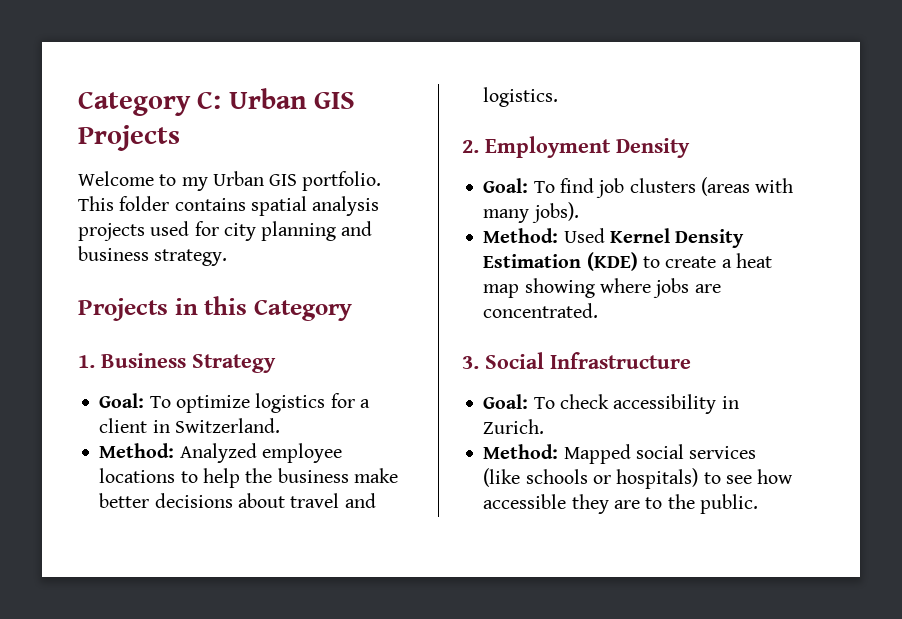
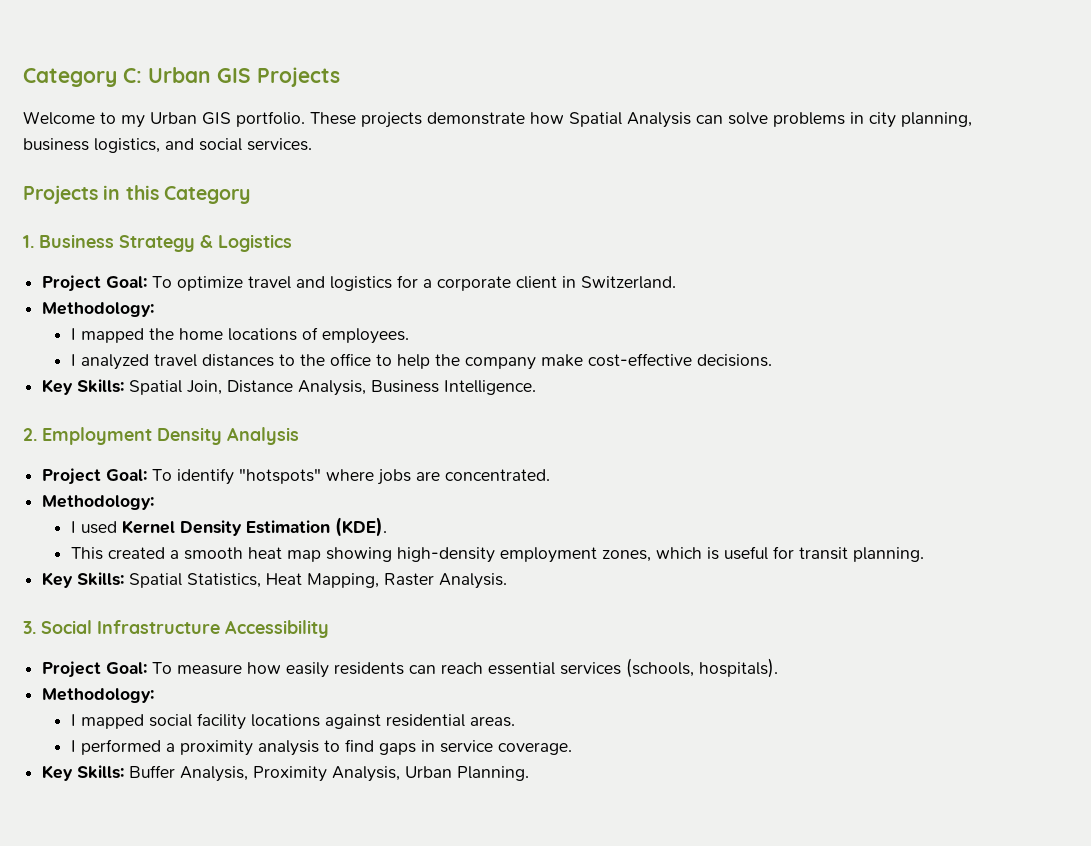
[78,196,380,216] [78,221,373,241] [78,246,228,266] This folder contains spatial analysis projects used for city planning and business strategy. -> [310,112,972,128] [23,138,312,153] These projects demonstrate how Spatial Analysis can solve problems in city planning, business logistics, and social services.
(276, 363) // -> [200,234,292,252] [42,275,102,292] & Logistics // Project
(250, 404) none -> [248,276,326,289] travel and
(370, 403) none -> [437,276,512,291] corporate
[99,443,342,463] [99,468,398,488] [99,493,376,508] [483,87,559,107] [462,136,690,158] [483,177,794,198] [483,202,579,223] [483,228,745,248] [483,252,772,271] [483,278,721,298] [483,303,599,318] [462,352,691,369] [483,394,739,414] [483,419,545,434] [483,444,757,464] [483,468,794,489] [483,494,758,514] Method: Analyzed employee locations to help the business make better decisions about travel and logistics. // 2. Employment Density // Goal: To find job clusters (areas with many jobs). // Method: Used Kernel Density Estimation (KDE) to create a heat map showing where jobs are concentrated. // 3. Social Infrastructure // Goal: To check accessibility in Zurich. // Method: Mapped social services (like schools or hospitals) to see how accessible they are to the public. -> [42,302,155,317] [70,327,409,344] [70,353,772,370] [42,379,537,396] [23,427,299,445] [42,468,551,485] [42,495,155,510] [70,517,387,537] [70,546,924,563] [42,572,508,589] [23,620,329,638] [42,658,779,678] [42,688,155,703] [70,713,515,730] [70,739,572,756] [42,765,530,782] Methodology: // I mapped the home locations of employees. // I analyzed travel distances to the office to help the company make cost-effective decisions. // Key Skills: Spatial Join, Distance Analysis, Business Intelligence. // 2. Employment Density Analysis // Project Goal: To identify "hotspots" where jobs are concentrated. // Methodology: // I used Kernel Density Estimation (KDE). // This created a smooth heat map showing high-density employment zones, which is useful for transit planning. // Key Skills: Spatial Statistics, Heat Mapping, Raster Analysis. // 3. Social Infrastructure Accessibility // Project Goal: To measure how easily residents can reach essential services (schools, hospitals). // Methodology: // I mapped social facility locations against residential areas. // I performed a proximity analysis to find gaps in service coverage. // Key Skills: Buffer Analysis, Proximity Analysis, Urban Planning.

